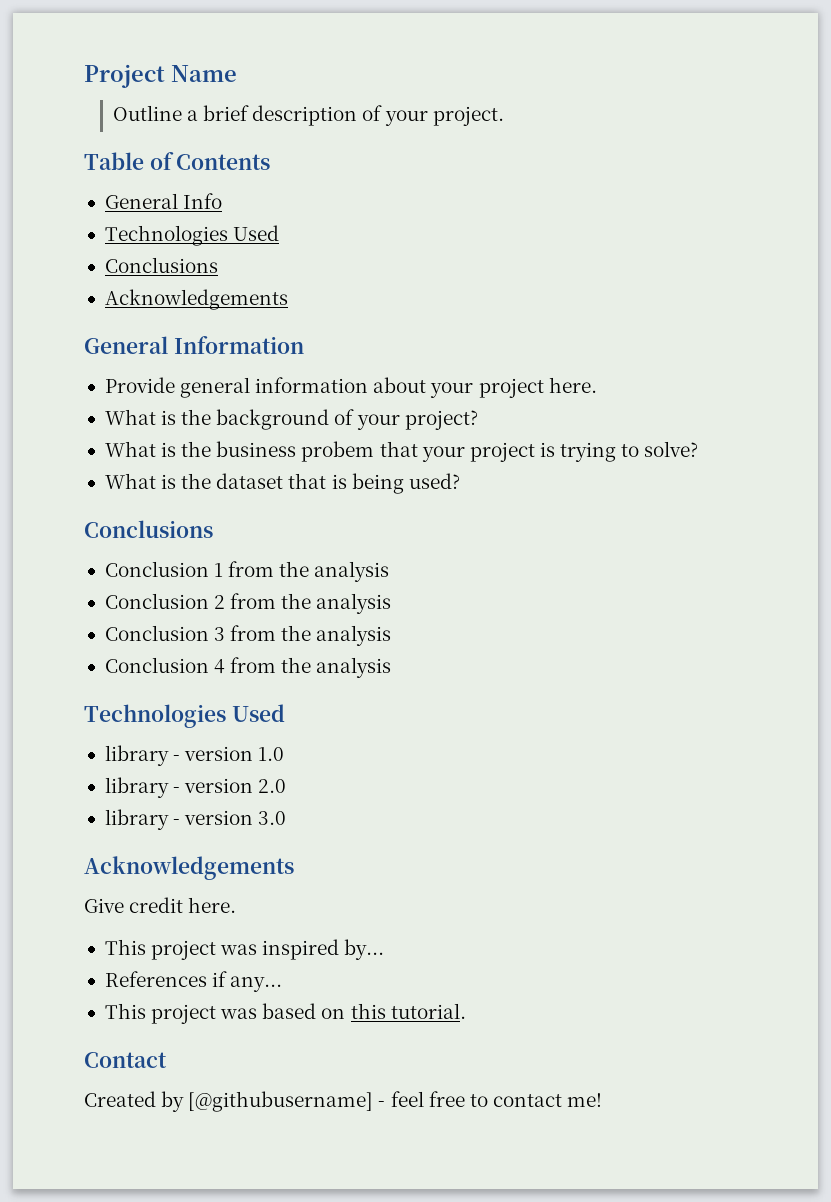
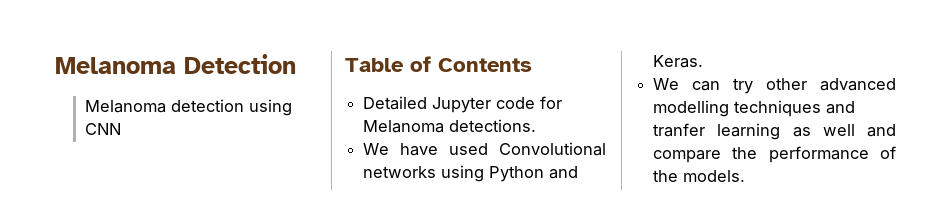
[84,64,237,88] [112,105,504,126] [84,152,271,170] [104,193,223,209] [104,225,280,246] [104,257,218,273] [104,289,288,310] [84,336,304,354] [104,377,597,398] [104,409,478,430] [104,441,699,462] [104,473,460,494] [84,520,213,538] [104,561,390,582] [104,593,392,614] [104,625,392,646] [104,657,392,678] [84,704,285,728] [104,745,285,766] [104,777,287,798] [104,809,287,830] [84,856,294,880] [84,897,237,913] [104,939,385,960] [104,971,283,992] [104,1003,466,1024] [84,1052,167,1068] [84,1091,603,1112] Project Name // Outline a brief description of your project. // Table of Contents // General Info // Technologies Used // Conclusions // Acknowledgements // General Information // Provide general information about your project here. // What is the background of your project? // What is the business probem that your project is trying to solve? // What is the dataset that is being used? // Conclusions // Conclusion 1 from the analysis // Conclusion 2 from the analysis // Conclusion 3 from the analysis // Conclusion 4 from the analysis // Technologies Used // library - version 1.0 // library - version 2.0 // library - version 3.0 // Acknowledgements // Give credit here. // This project was inspired by... // References if any... // This project was based on this tutorial. // Contact // Created by [@githubusername] - feel free to contact me! -> [55,54,296,74] [84,99,292,116] [84,123,121,135] [345,56,532,72] [363,96,563,113] [363,119,537,133] [363,142,606,156] [363,165,579,182] [653,55,704,68] [653,78,896,94] [653,100,856,117] [653,123,896,140] [653,146,896,163] [653,170,746,182] Melanoma Detection // Melanoma detection using CNN // Table of Contents // Detailed Jupyter code for Melanoma detections. // We have used Convolutional networks using Python and Keras. // We can try other advanced modelling techniques and tranfer learning as well and compare the performance of the models.

